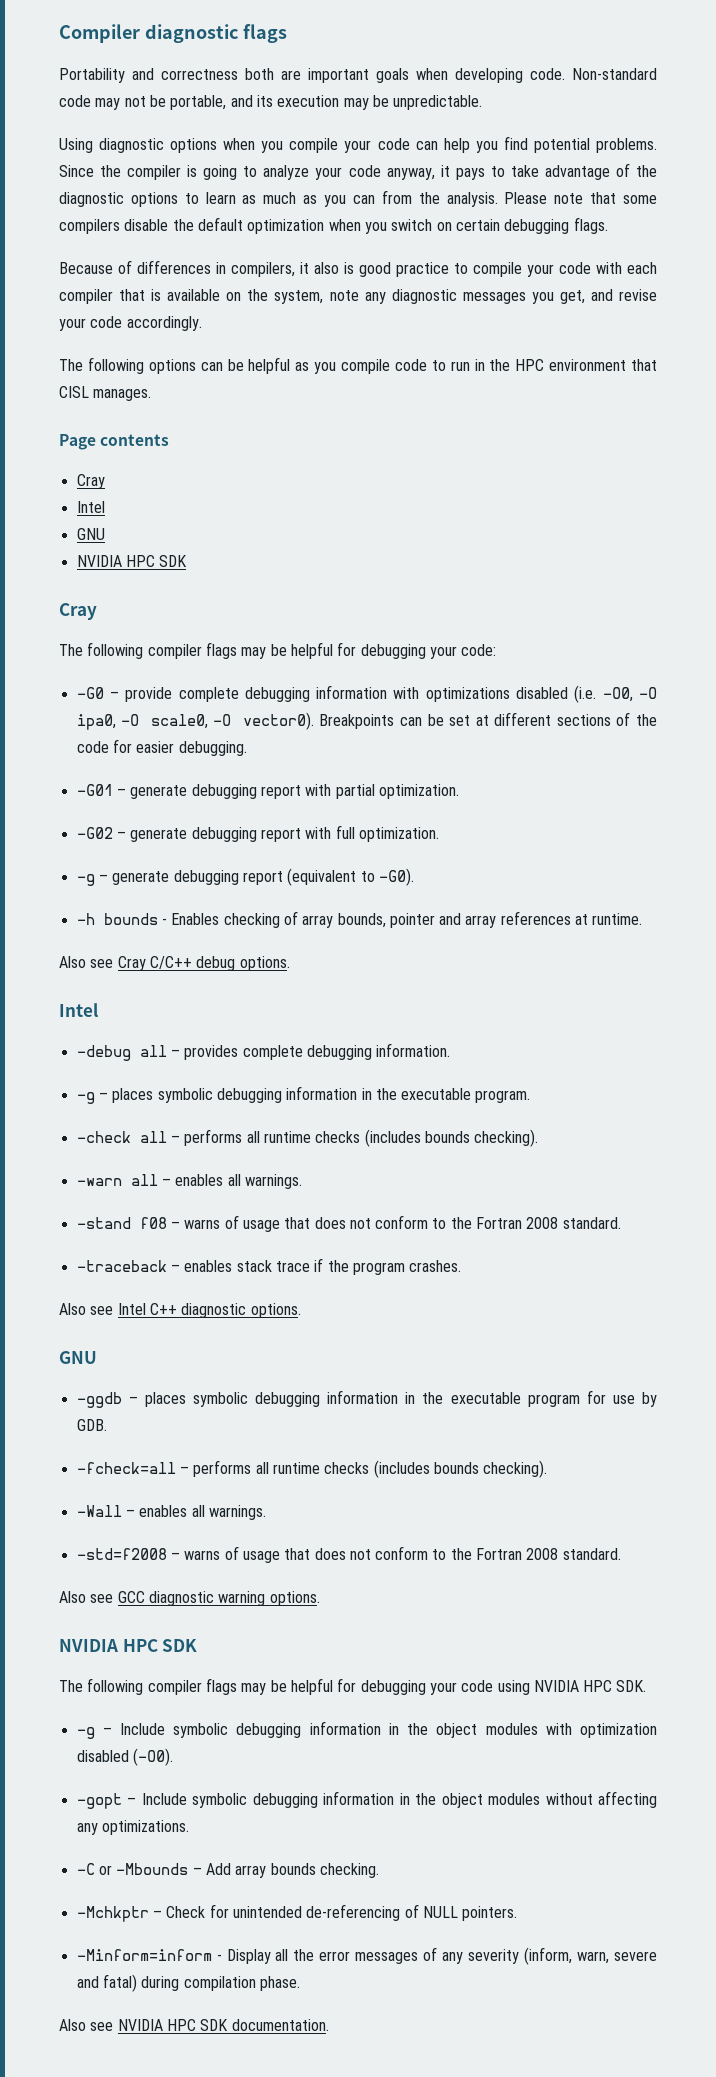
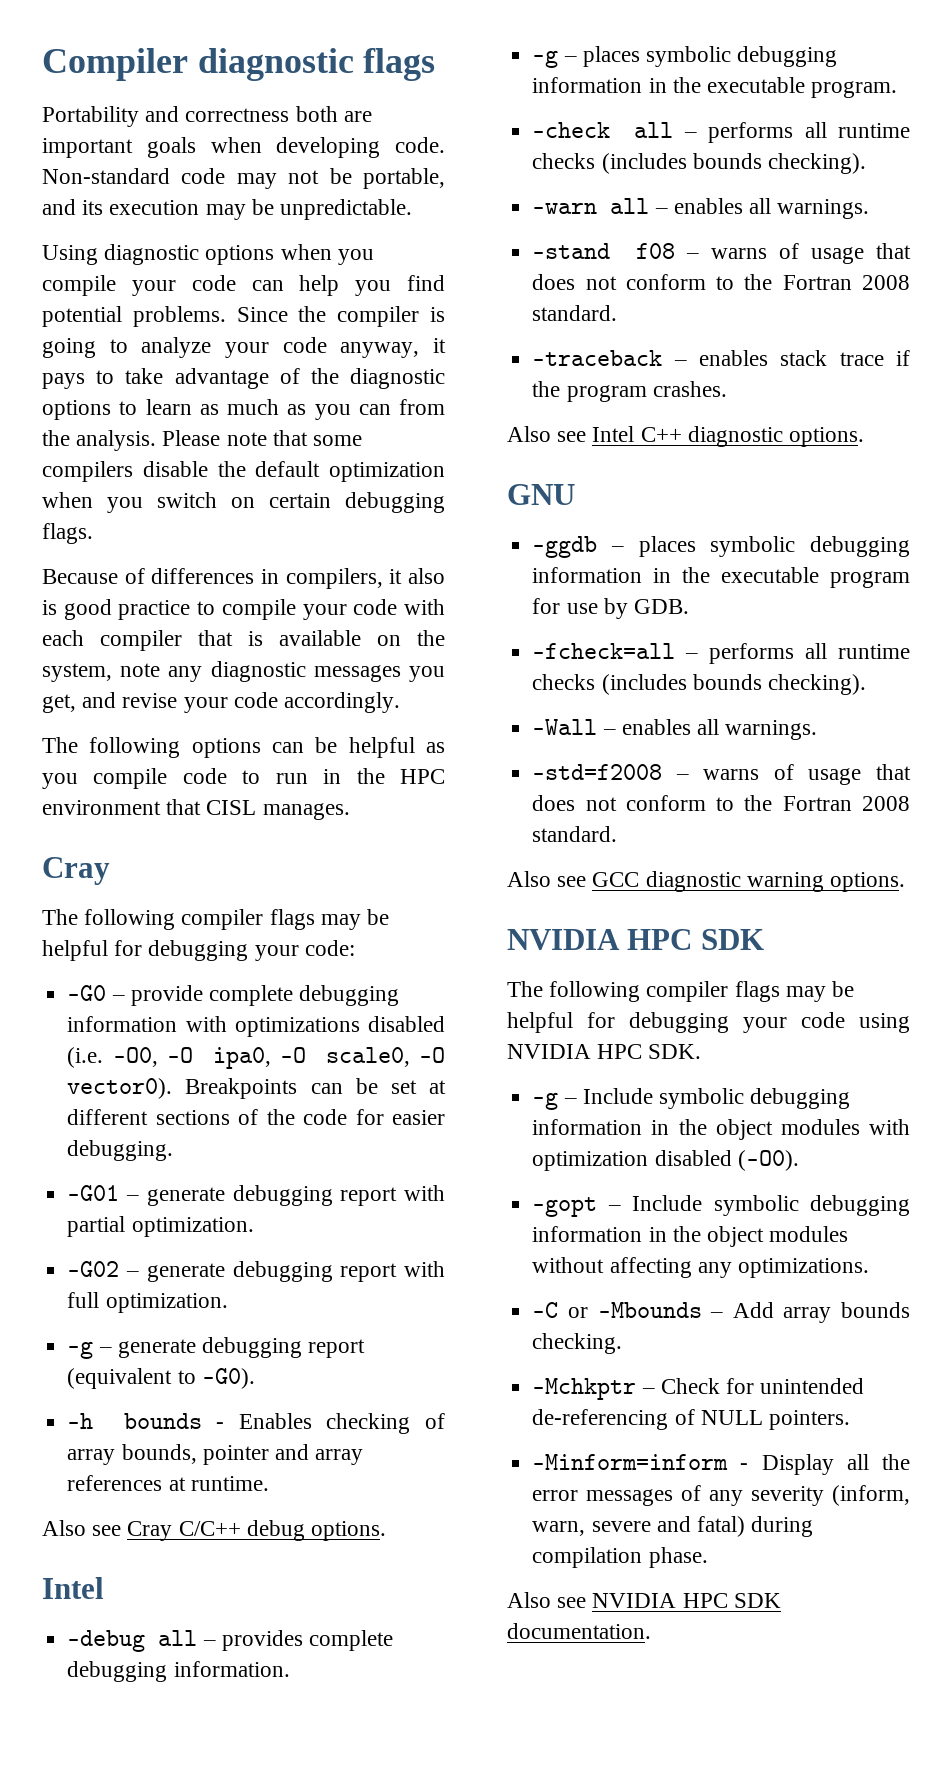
[59,434,170,450] [76,474,105,489] [76,501,105,513] [76,528,105,540] [76,555,188,567] // Page contents // Cray // Intel // GNU // NVIDIA HPC SDK -> (350, 811) none

